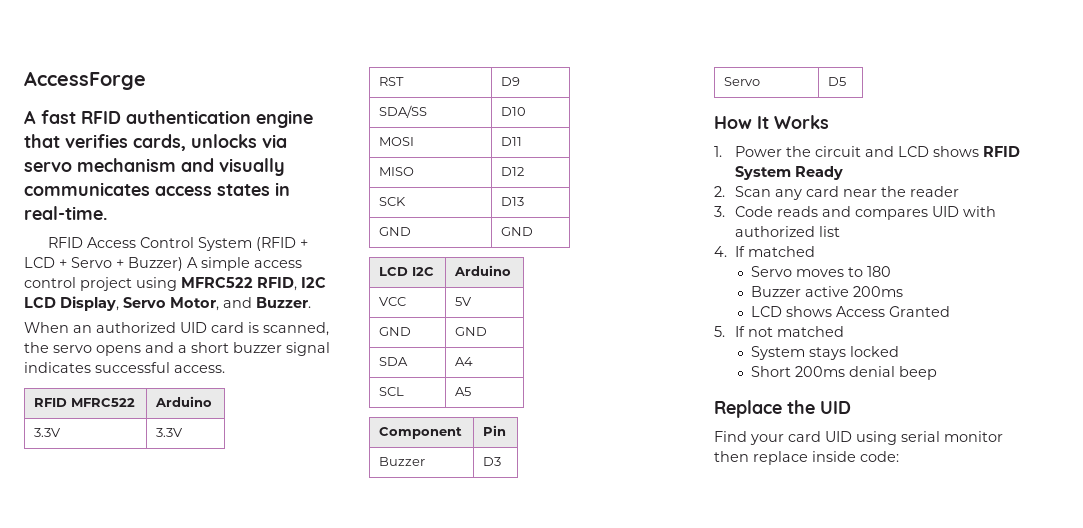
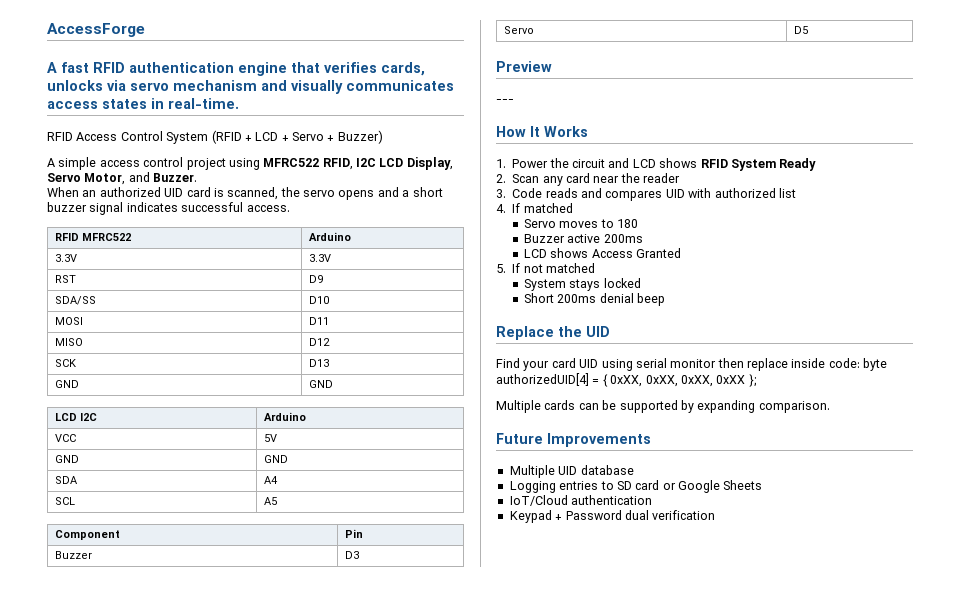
(183, 264) none -> (383, 137) //
(847, 81) none -> [496,61,552,72] [496,99,514,103] // Preview // ---
(899, 456) none -> [863,358,888,371] [496,373,756,387] [496,400,830,413] [496,433,651,447] [509,465,634,478] [509,480,763,493] [509,495,653,506] [509,510,716,523] byte authorizedUID[4] = { 0xXX, 0xXX, 0xXX, 0xXX }; // Multiple cards can be supported by expanding comparison. // Future Improvements // Multiple UID database // Logging entries to SD card or Google Sheets // IoT/Cloud authentication // Keypad + Password dual verification

